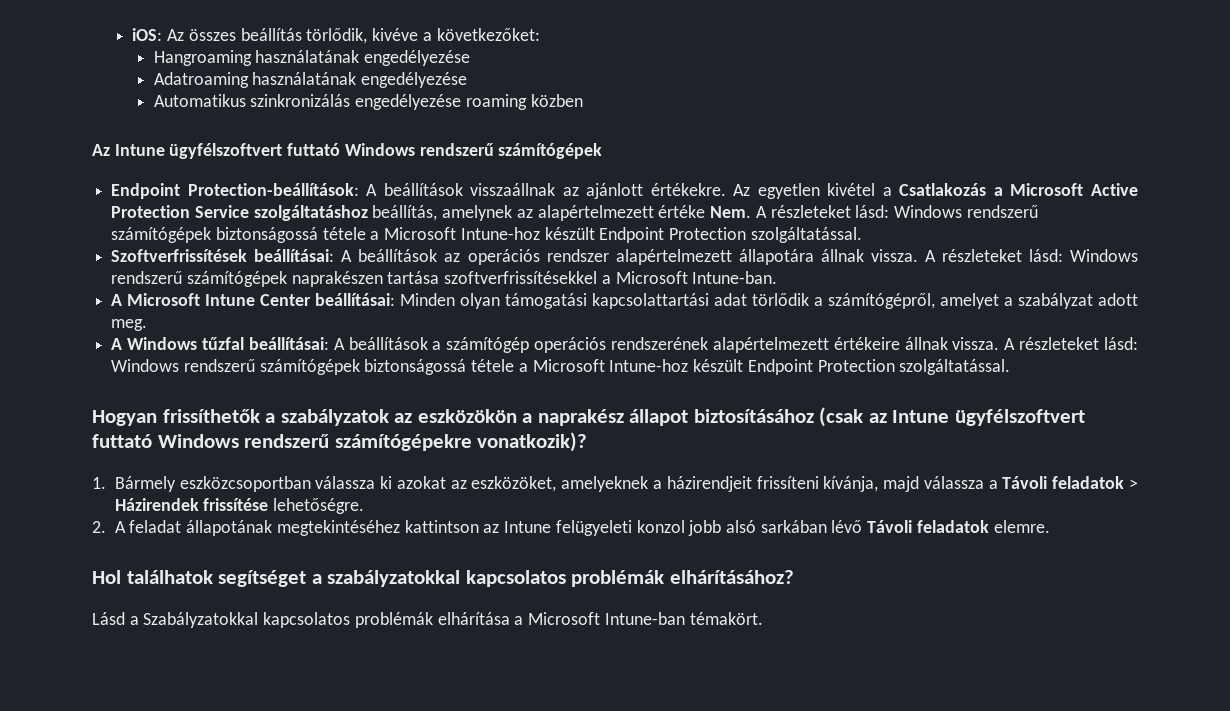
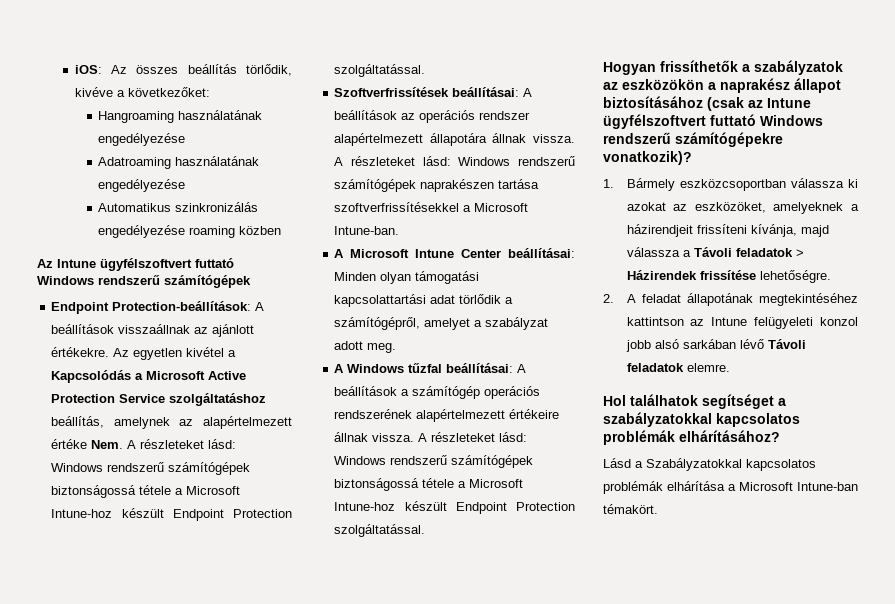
[899,183,987,196] Csatlakozás -> [51,370,132,383] Kapcsolódás

